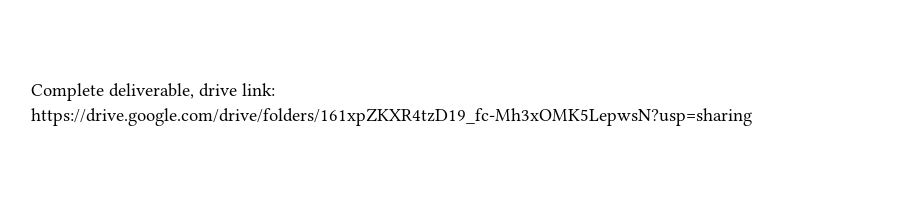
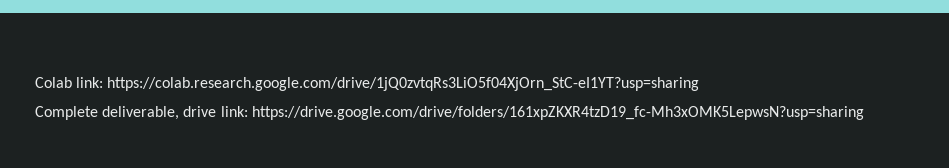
(31, 92) none -> [35,77,700,91] Colab link: https://colab.research.google.com/drive/1jQ0zvtqRs3LiO5f04XjOrn_StC-eI1YT?usp=sharing //

